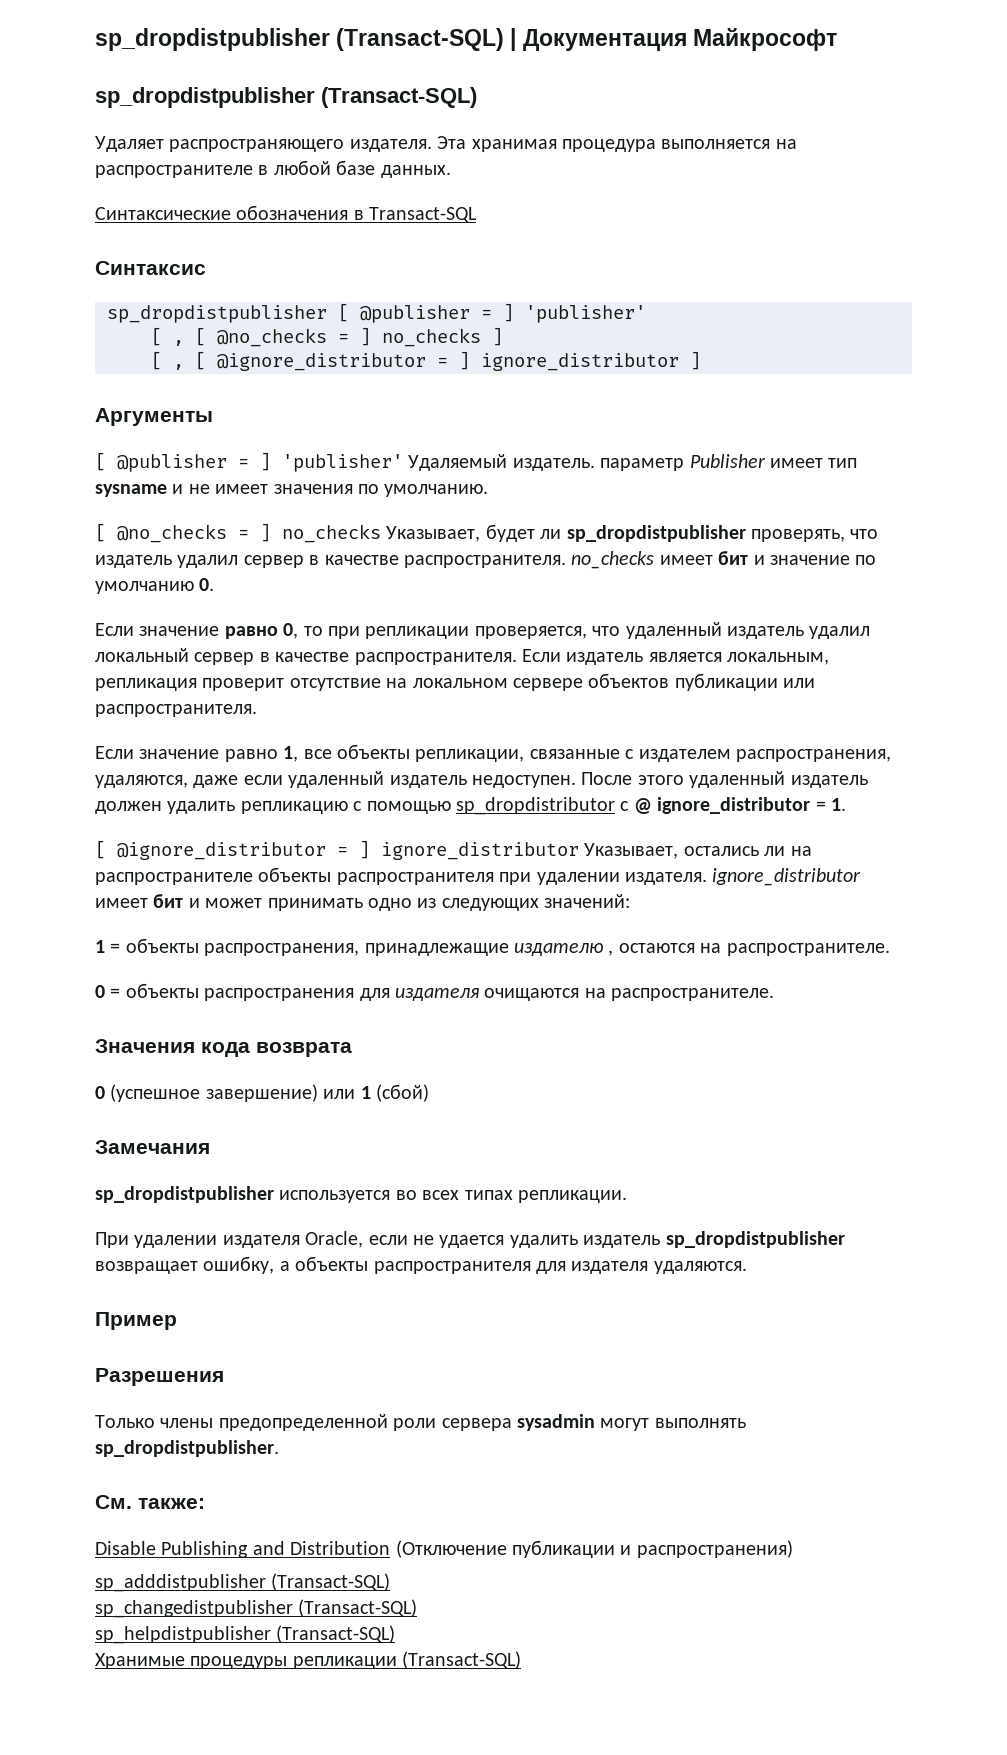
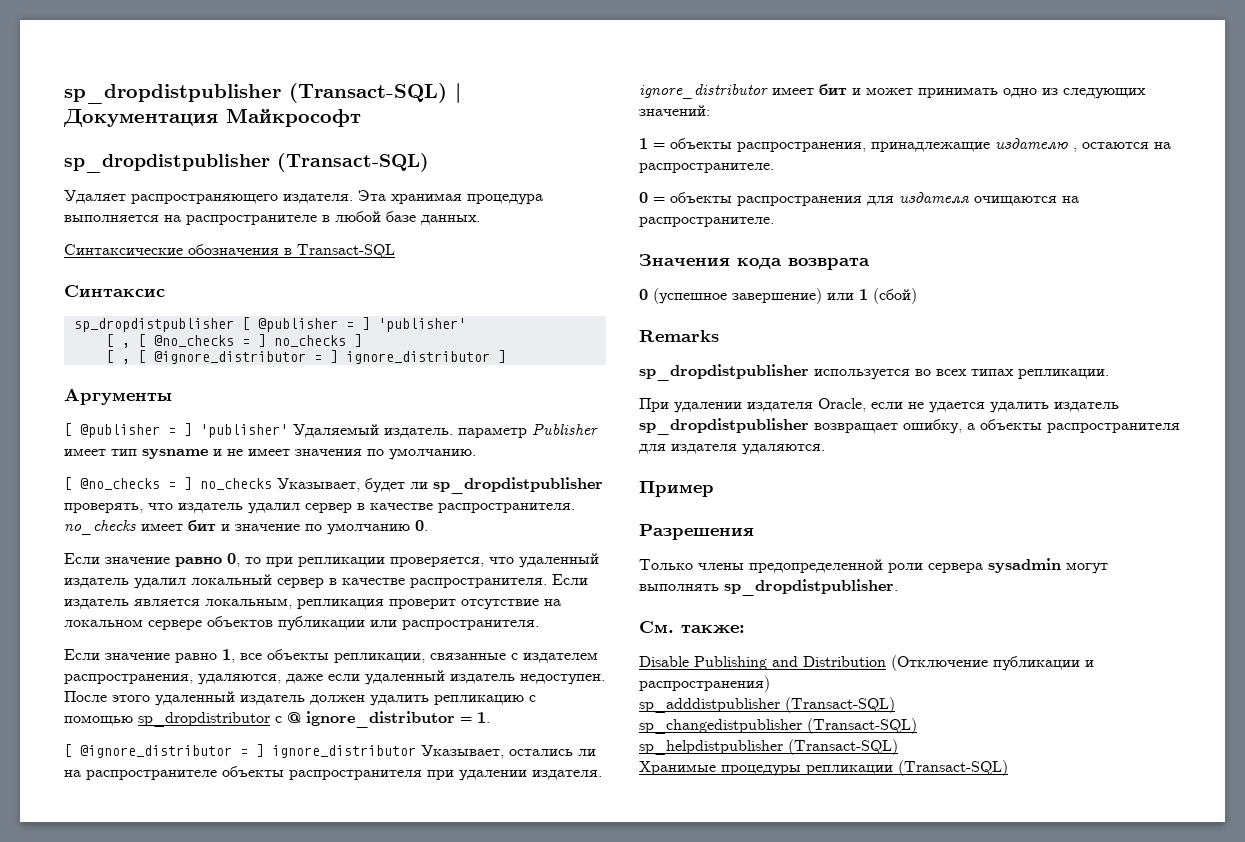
[95,1140,210,1154] Замечания -> [639,330,719,342] Remarks

